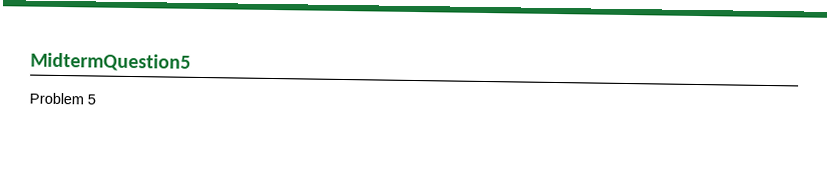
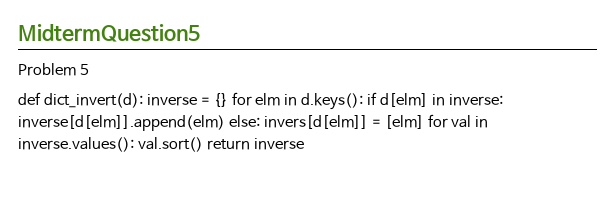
(96, 99) none -> [18,92,503,110] [18,114,489,131] [18,137,304,152] // def dict_invert(d): inverse = {} for elm in d.keys(): if d[elm] in inverse: inverse[d[elm]].append(elm) else: invers[d[elm]] = [elm] for val in inverse.values(): val.sort() return inverse

